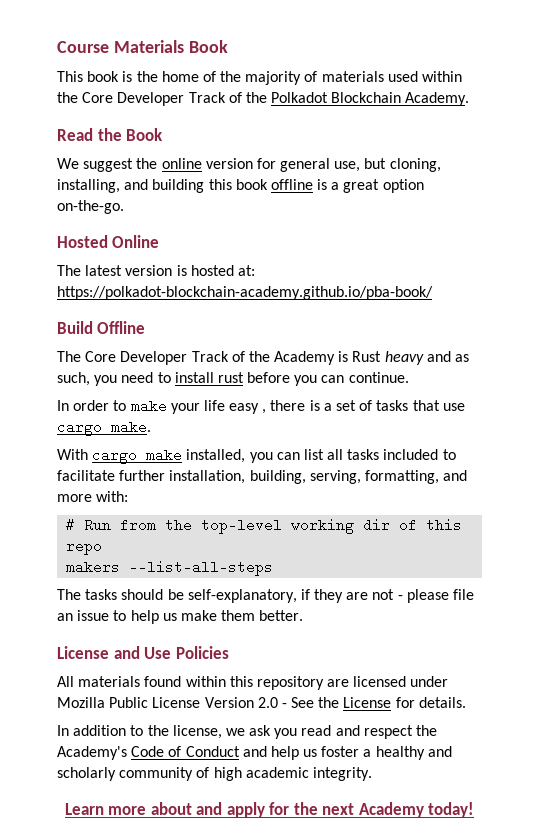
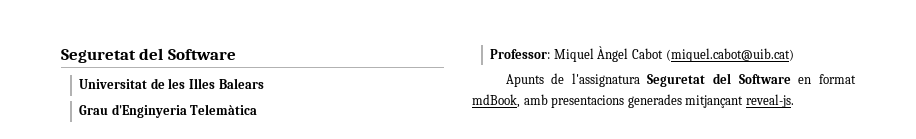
[57,40,228,53] [57,71,463,85] [57,92,470,106] [57,128,164,141] [57,158,441,172] [57,179,424,193] [57,200,124,214] [57,235,160,248] [57,265,255,276] [57,286,433,300] [57,321,146,334] [57,351,470,365] [57,372,409,386] [57,399,465,414] [57,420,151,436] [57,448,456,464] [57,470,468,484] [57,491,129,502] [66,518,463,534] [66,539,103,555] [66,560,274,576] [57,589,475,603] [57,610,304,624] [57,646,229,659] [57,676,449,690] [57,697,466,708] [57,725,438,739] [57,746,452,760] [57,767,372,781] [64,802,475,818] Course Materials Book // This book is the home of the majority of materials used within the Core Developer Track of the Polkadot Blockchain Academy. // Read the Book // We suggest the online version for general use, but cloning, installing, and building this book offline is a great option on-the-go. // Hosted Online // The latest version is hosted at: https://polkadot-blockchain-academy.github.io/pba-book/ // Build Offline // The Core Developer Track of the Academy is Rust heavy and as such, you need to install rust before you can continue. // In order to make your life easy , there is a set of tasks that use cargo make. // With cargo make installed, you can list all tasks included to facilitate further installation, building, serving, formatting, and more with: // # Run from the top-level working dir of this repo // makers --list-all-steps // The tasks should be self-explanatory, if they are not - please file an issue to help us make them better. // License and Use Policies // All materials found within this repository are licensed under Mozilla Public License Version 2.0 - See the License for details. // In addition to the license, we ask you read and respect the Academy's Code of Conduct and help us foster a healthy and scholarly community of high academic integrity. // Learn more about and apply for the next Academy today! -> [61,48,236,63] [79,78,264,89] [79,104,258,118] [490,46,794,62] [505,73,856,87] [472,94,794,108] Seguretat del Software // Universitat de les Illes Balears // Grau d'Enginyeria Telemàtica // Professor: Miquel Àngel Cabot (miquel.cabot@uib.cat) // Apunts de l'assignatura Seguretat del Software en format mdBook, amb presentacions generades mitjançant reveal-js.

